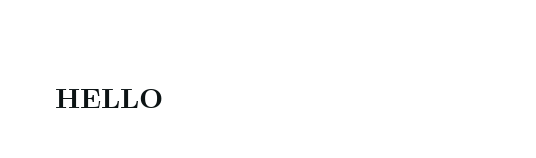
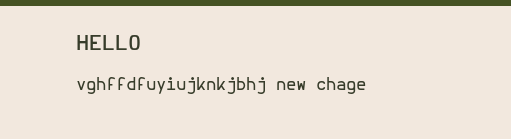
(163, 98) none -> [76,77,366,94] // vghffdfuyiujknkjbhj new chage

